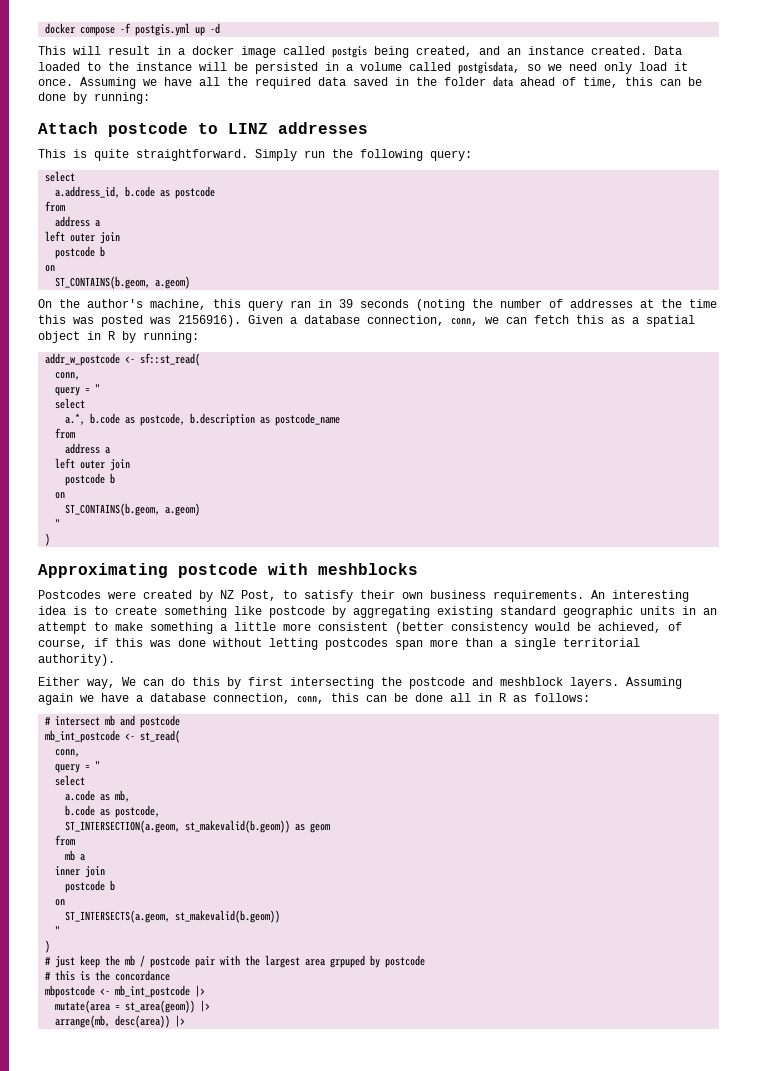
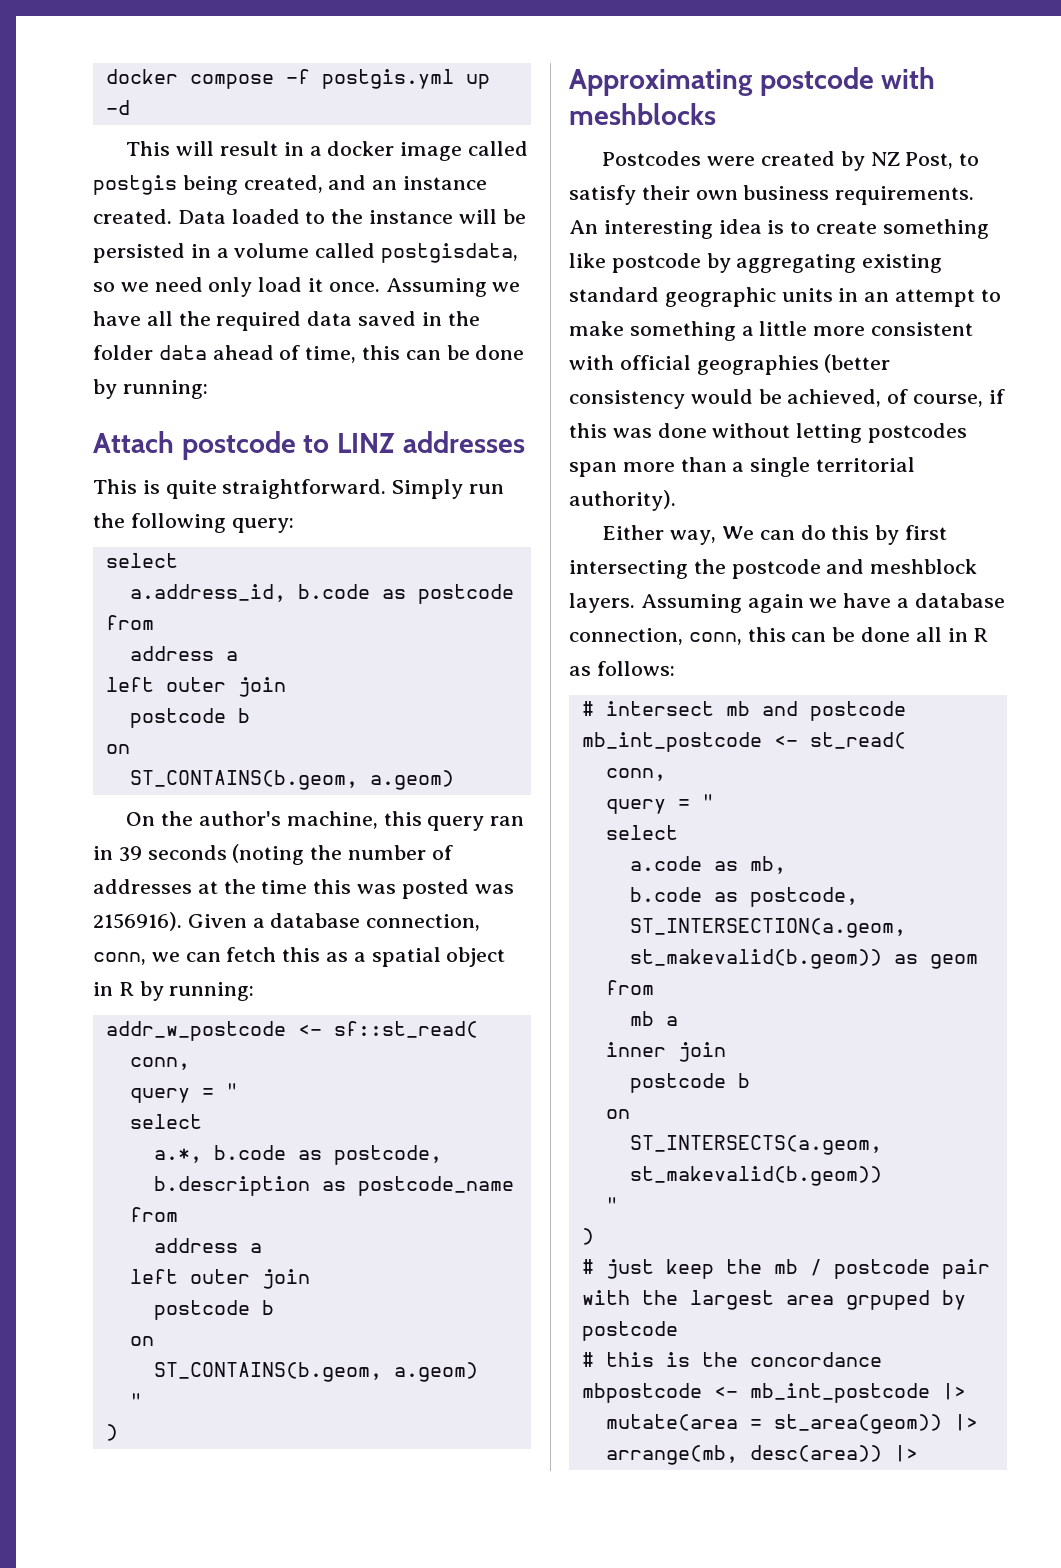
(388, 626) none -> [569,355,819,375] with official geographies

